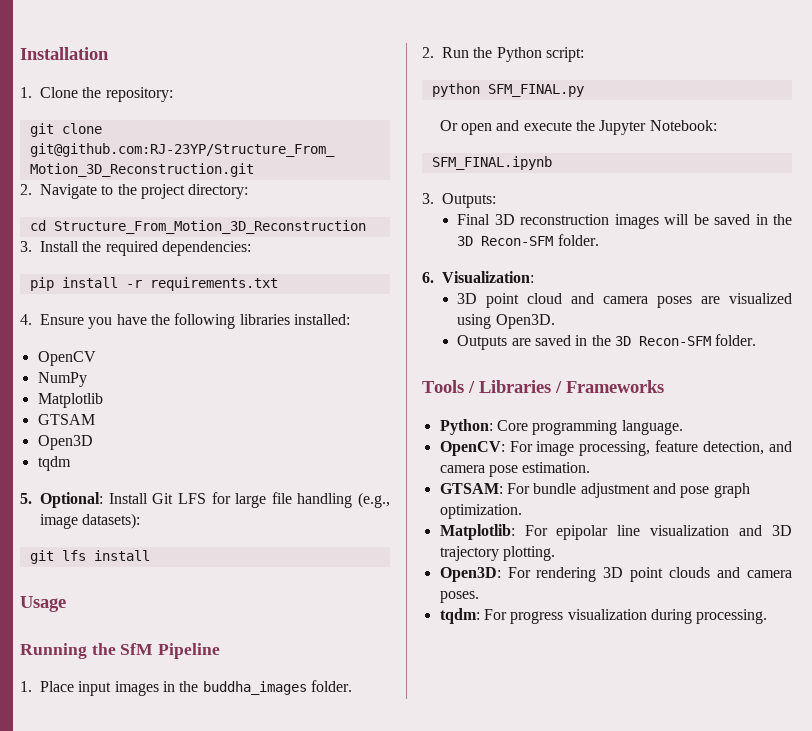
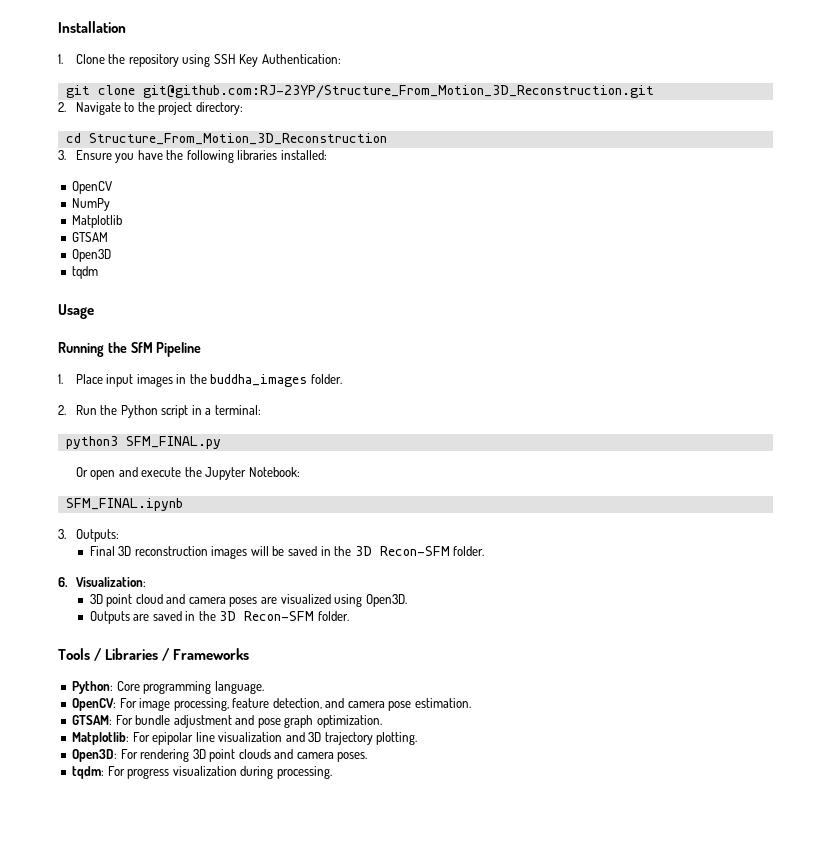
[105,87,173,102] repository: -> [128,54,341,67] repository using SSH Key Authentication:
[40,241,251,256] [29,277,278,291] [20,314,32,325] Install the required dependencies: // pip install -r requirements.txt // 4. -> (66, 155) none
[20,492,390,508] [40,513,141,529] [29,550,150,564] // 5. Optional: Install Git LFS for large file handling (e.g., image datasets): // git lfs install -> (99, 272) none
[545,47,584,62] [431,83,480,97] script: // python -> [161,405,261,418] [65,436,118,449] script in a terminal: // python3

